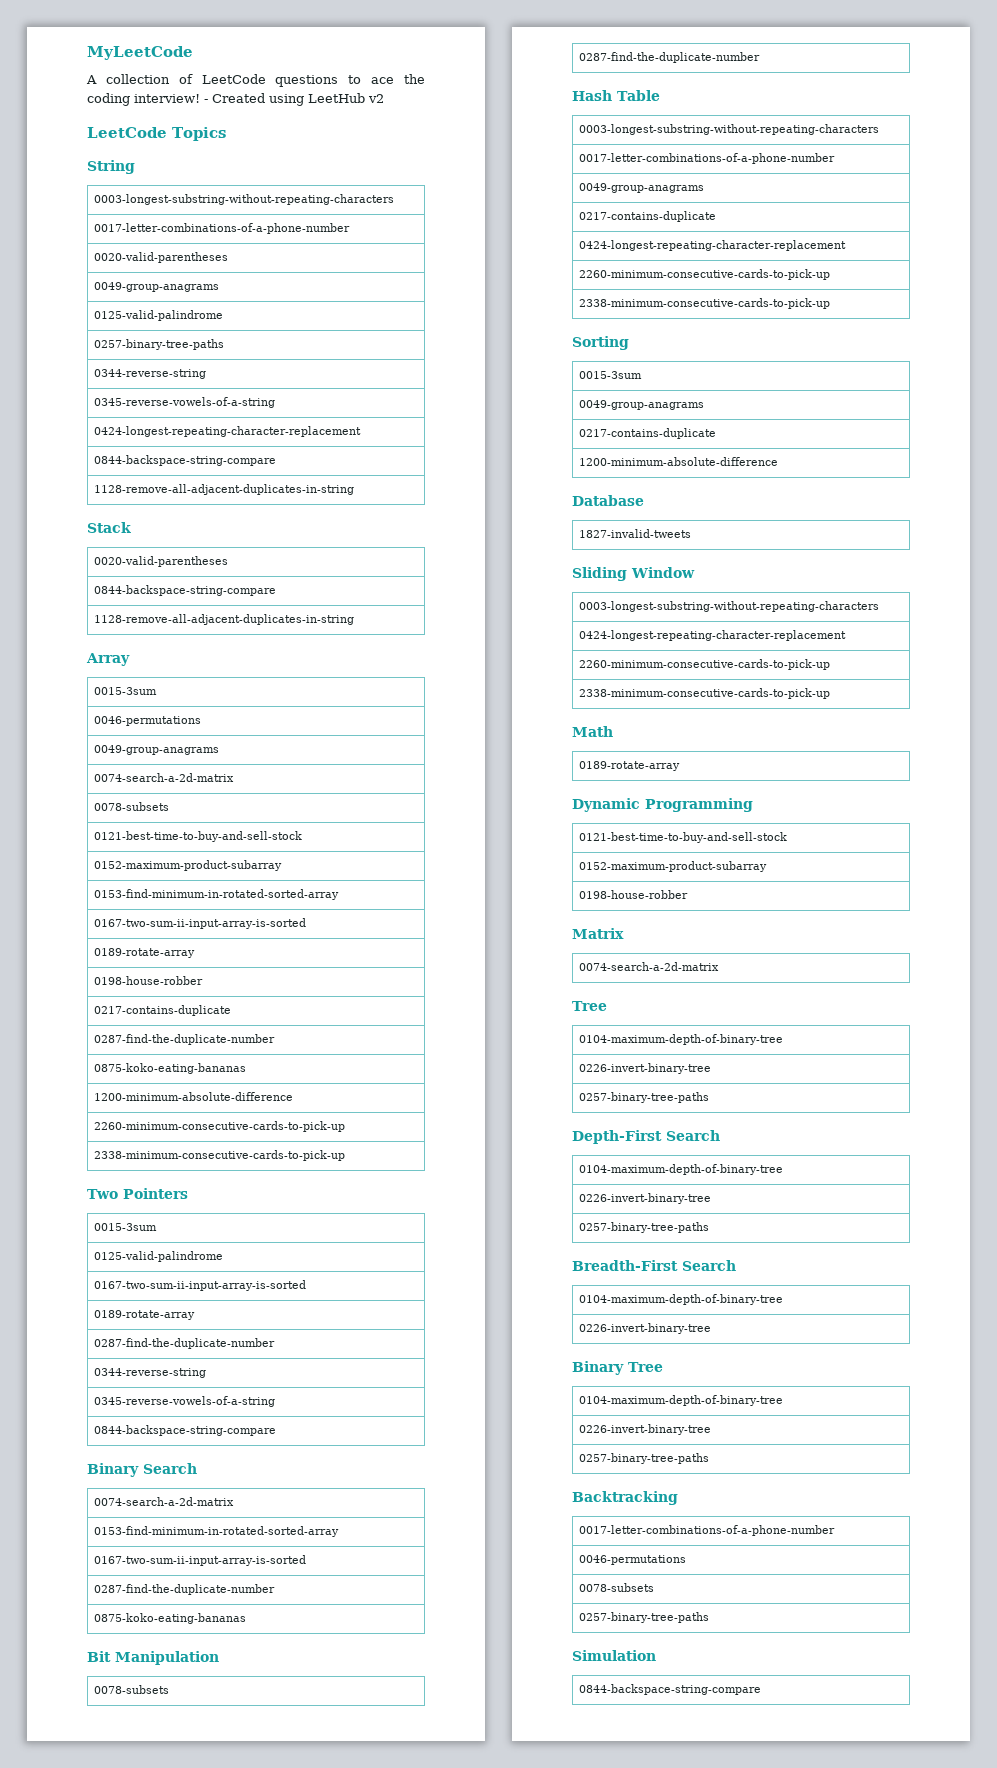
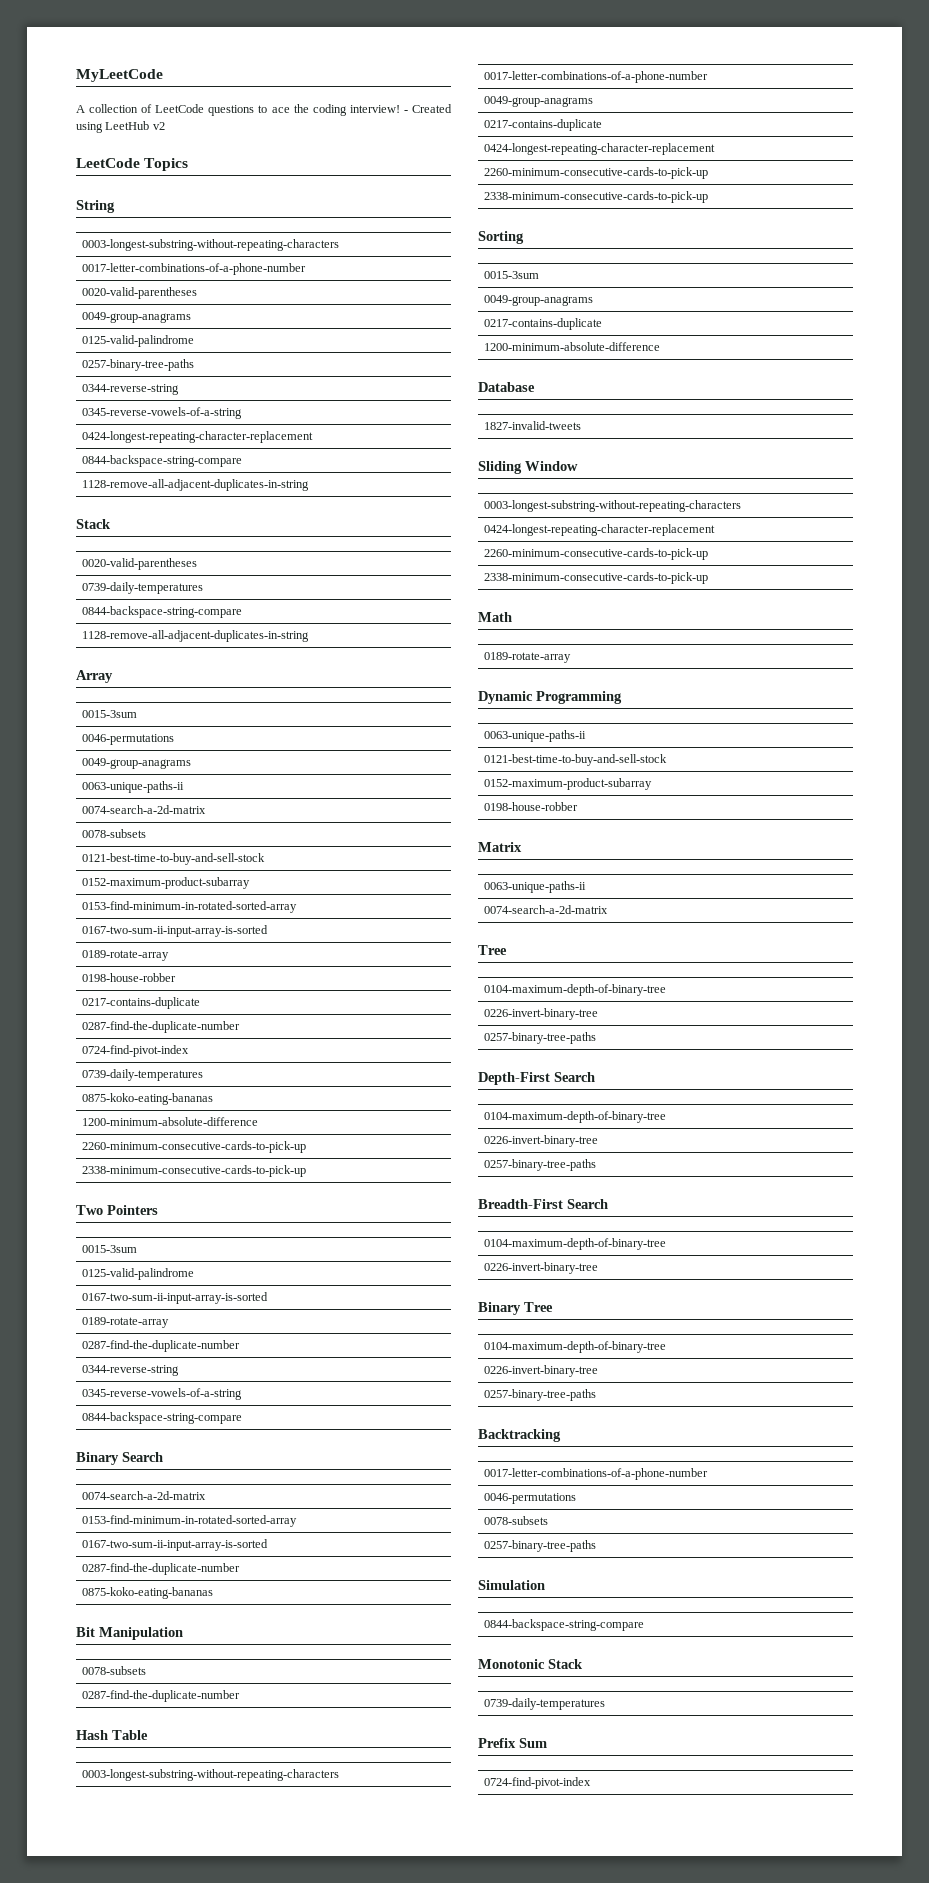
(228, 561) none -> [82,582,204,594] // 0739-daily-temperatures
(219, 750) none -> [82,781,185,793] // 0063-unique-paths-ii
(275, 1039) none -> [82,1045,190,1057] [82,1069,204,1081] // 0724-find-pivot-index // 0739-daily-temperatures
(753, 805) none -> [484,730,587,742] // 0063-unique-paths-ii
(624, 933) none -> [484,881,587,893] // 0063-unique-paths-ii
(761, 1689) none -> [478,1659,583,1669] [484,1698,606,1710] [478,1738,547,1748] [484,1777,592,1789] // Monotonic Stack // 0739-daily-temperatures // Prefix Sum // 0724-find-pivot-index

